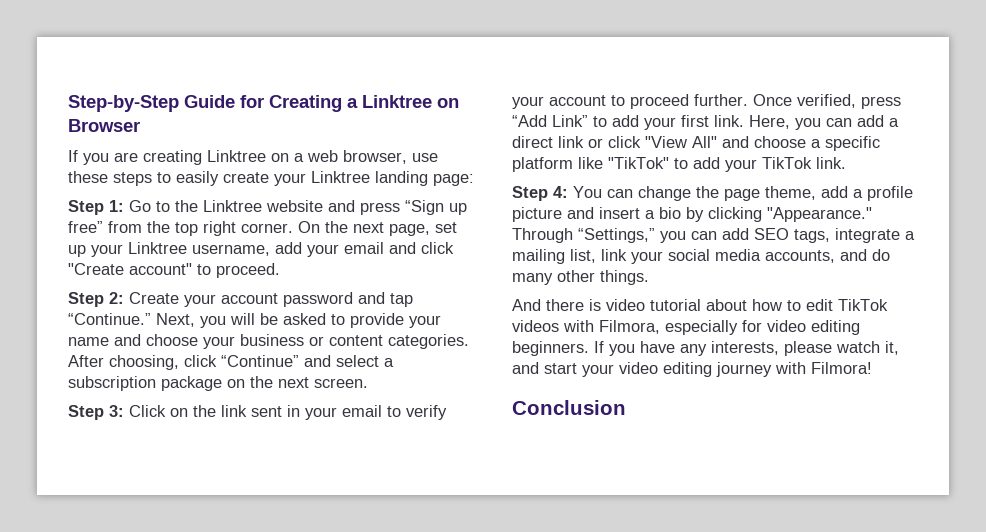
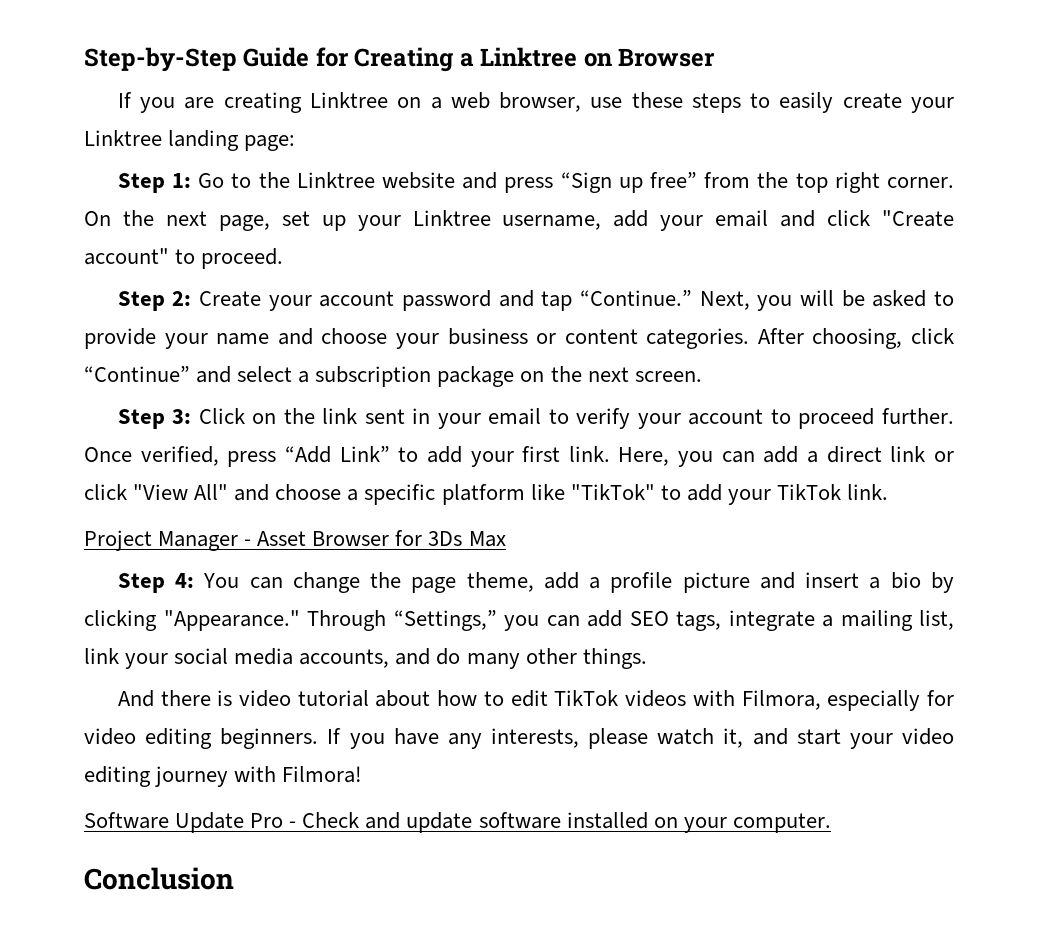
(846, 163) none -> [84,530,506,551] // Project Manager - Asset Browser for 3Ds Max
(872, 368) none -> [84,812,831,833] // Software Update Pro - Check and update software installed on your computer.

